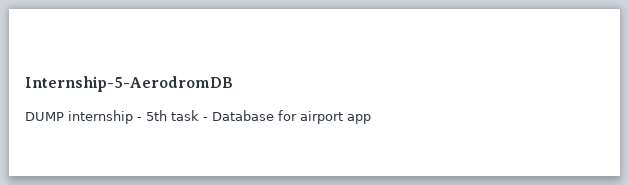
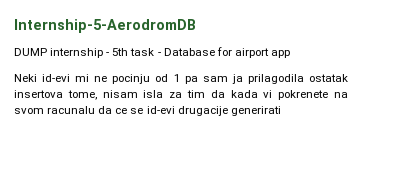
(371, 119) none -> [14,74,348,84] [14,90,349,100] [14,106,281,116] // Neki id-evi mi ne pocinju od 1 pa sam ja prilagodila ostatak insertova tome, nisam isla za tim da kada vi pokrenete na svom racunalu da ce se id-evi drugacije generirati

